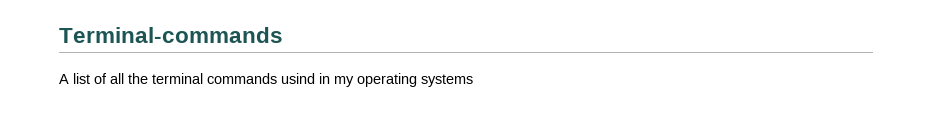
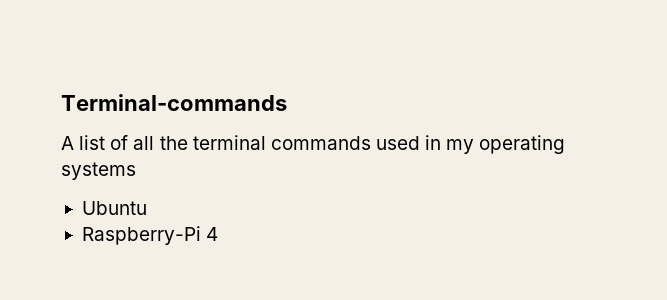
[281,73,315,84] usind -> [375,136,420,150] used
(473, 80) none -> [81,201,147,215] [81,226,219,245] // Ubuntu // Raspberry-Pi 4

